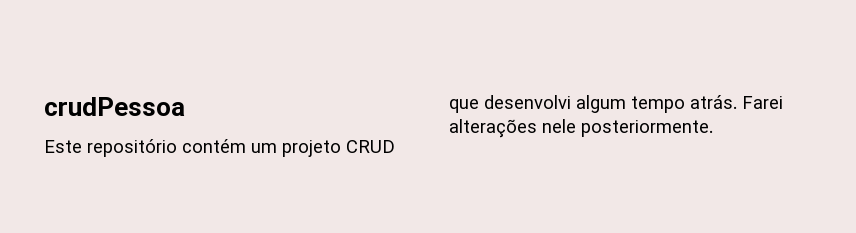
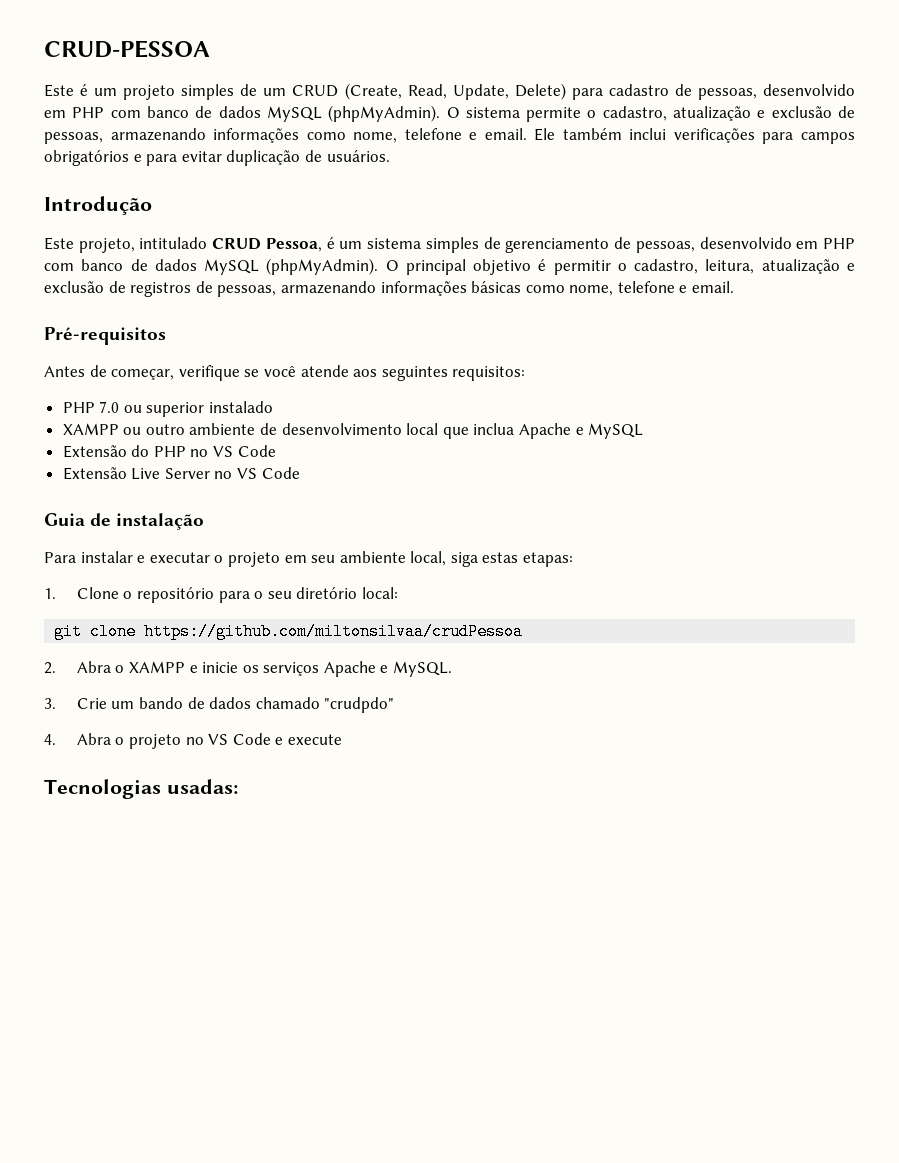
[44,97,185,116] [44,139,395,157] [449,95,783,113] [449,119,713,138] crudPessoa // Este repositório contém um projeto CRUD que desenvolvi algum tempo atrás. Farei alterações nele posteriormente. -> [44,40,210,58] [44,83,855,100] [44,105,855,122] [44,128,856,144] [44,150,390,166] [44,196,152,215] [44,237,856,253] [44,258,855,275] [44,281,735,297] [44,327,166,345] [44,365,526,381] [62,401,274,417] [62,423,644,439] [62,445,276,458] [62,467,300,480] [44,513,205,530] [44,551,574,567] [44,587,398,603] [54,623,524,640] [44,661,453,677] [44,697,395,713] [44,733,342,749] [44,779,238,799] CRUD-PESSOA // Este é um projeto simples de um CRUD (Create, Read, Update, Delete) para cadastro de pessoas, desenvolvido em PHP com banco de dados MySQL (phpMyAdmin). O sistema permite o cadastro, atualização e exclusão de pessoas, armazenando informações como nome, telefone e email. Ele também inclui verificações para campos obrigatórios e para evitar duplicação de usuários. // Introdução // Este projeto, intitulado CRUD Pessoa, é um sistema simples de gerenciamento de pessoas, desenvolvido em PHP com banco de dados MySQL (phpMyAdmin). O principal objetivo é permitir o cadastro, leitura, atualização e exclusão de registros de pessoas, armazenando informações básicas como nome, telefone e email. // Pré-requisitos // Antes de começar, verifique se você atende aos seguintes requisitos: // PHP 7.0 ou superior instalado // XAMPP ou outro ambiente de desenvolvimento local que inclua Apache e MySQL // Extensão do PHP no VS Code // Extensão Live Server no VS Code // Guia de instalação // Para instalar e executar o projeto em seu ambiente local, siga estas etapas: // 1. Clone o repositório para o seu diretório local: // git clone https://github.com/miltonsilvaa/crudPessoa // 2. Abra o XAMPP e inicie os serviços Apache e MySQL. // 3. Crie um bando de dados chamado "crudpdo" // 4. Abra o projeto no VS Code e execute // Tecnologias usadas:

